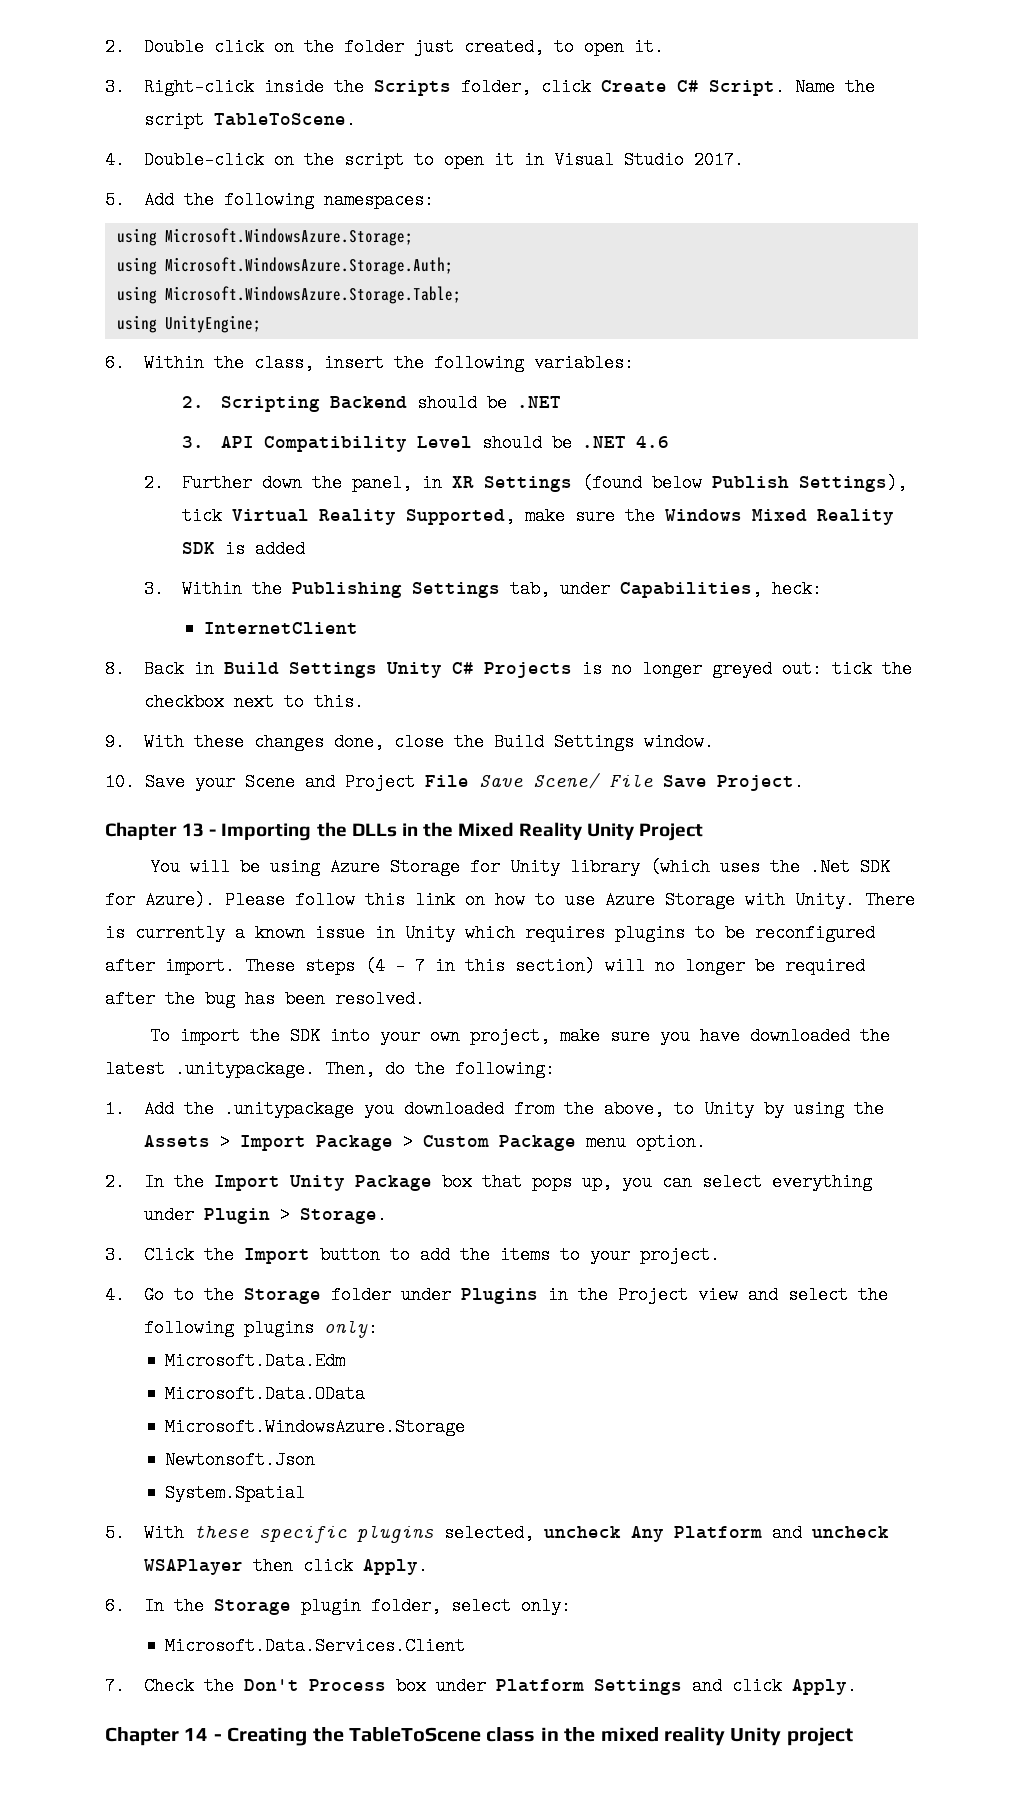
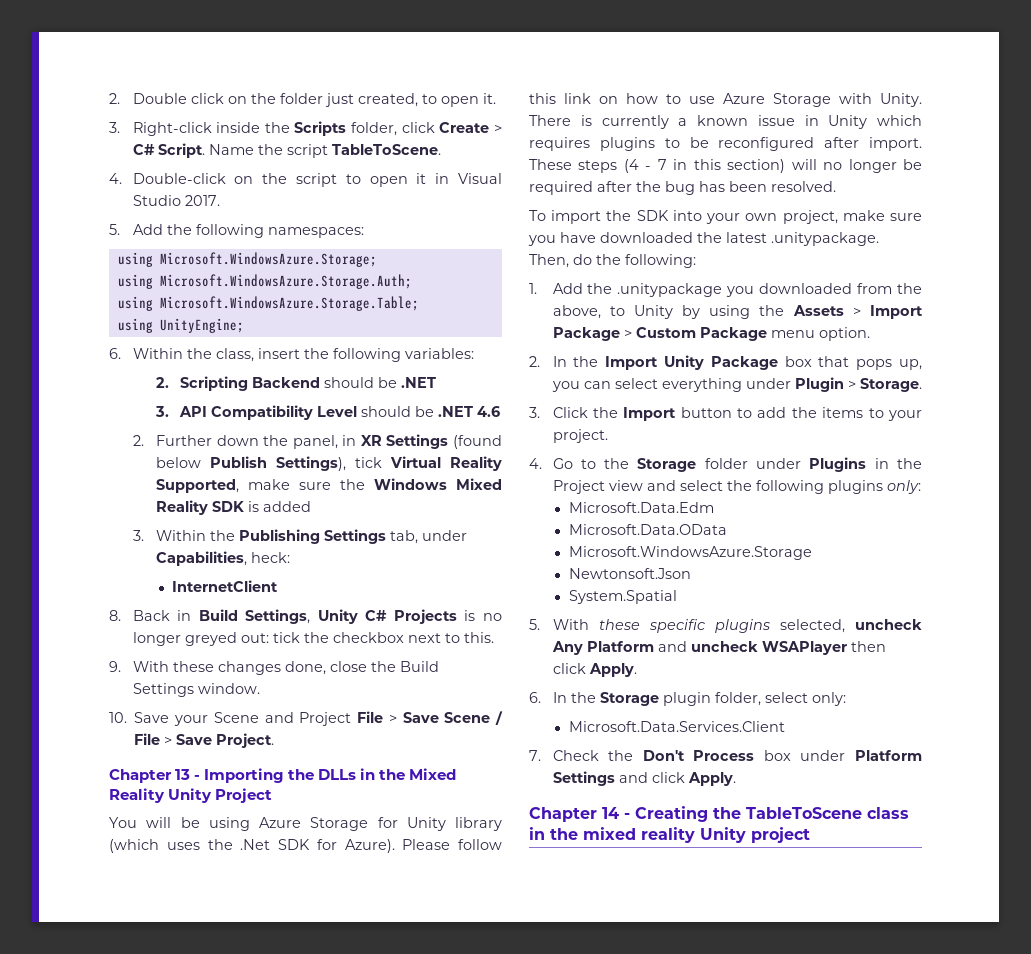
(667, 86) none -> [494,124,502,133] >
[288,662,377,678] Settings -> [245,609,311,624] Settings,
[478,773,653,789] Save Scene/ File -> [388,711,503,725] [134,733,173,745] > Save Scene / File >

